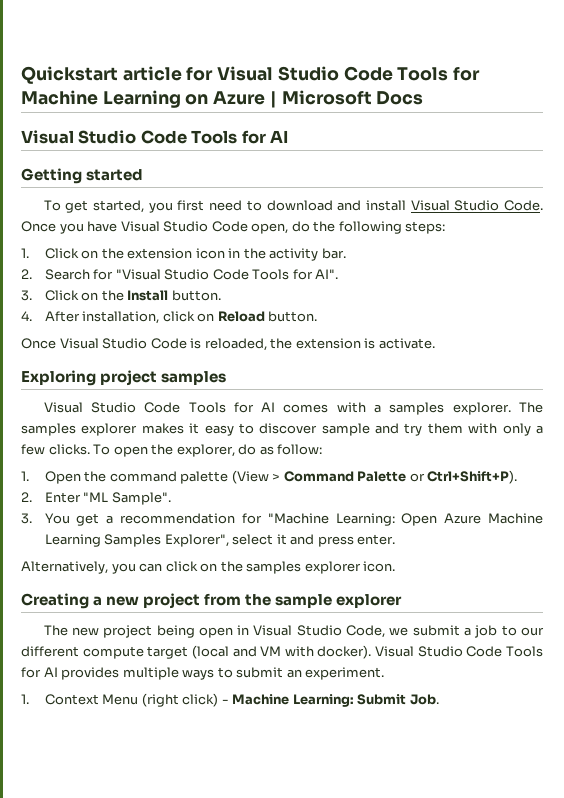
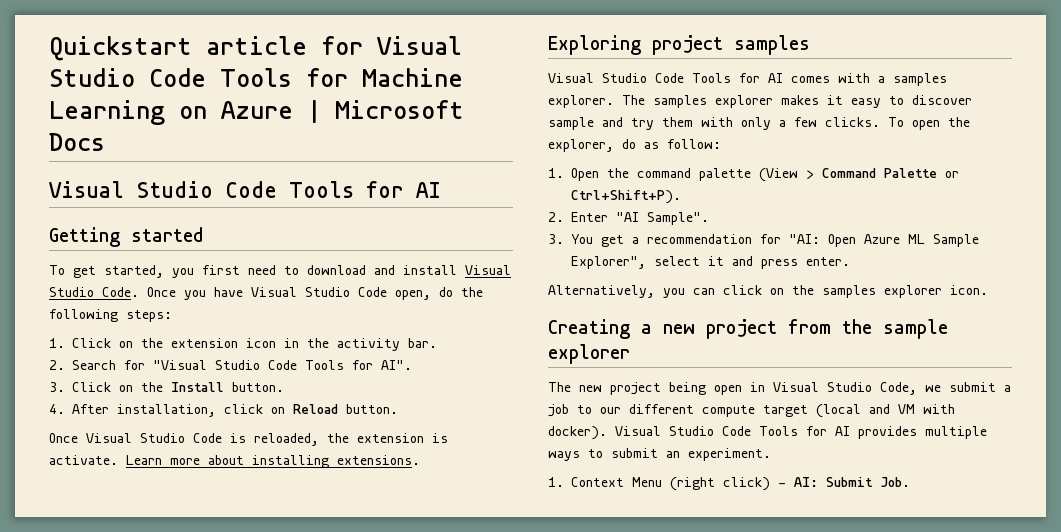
(435, 343) none -> [126,455,420,468] Learn more about installing extensions.
[83,492,109,502] "ML -> [616,212,639,222] "AI
[267,513,543,526] [44,534,162,547] "Machine Learning: Open Azure Machine Learning Samples -> [789,234,979,247] "AI: Open Azure ML Sample
[232,694,354,707] Machine Learning: -> [794,477,818,487] AI:

